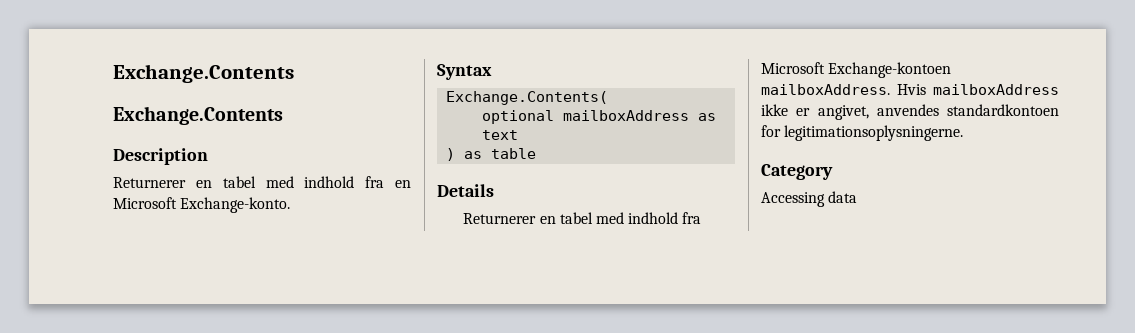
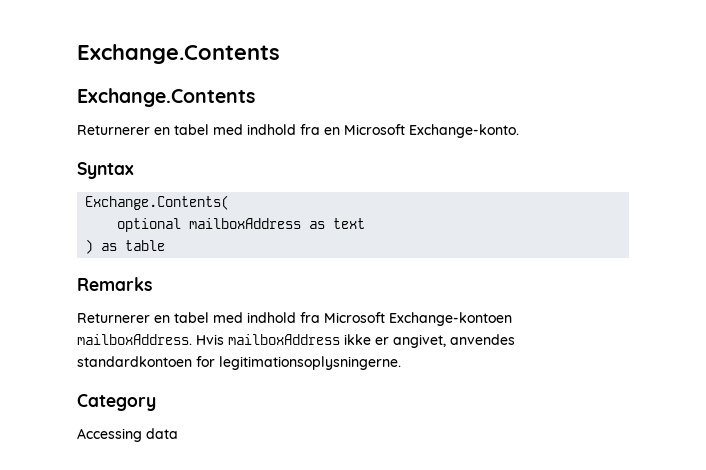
[113,148,208,165] // Description -> (255, 97) none
[437,184,494,197] Details -> [77,277,152,291] Remarks

